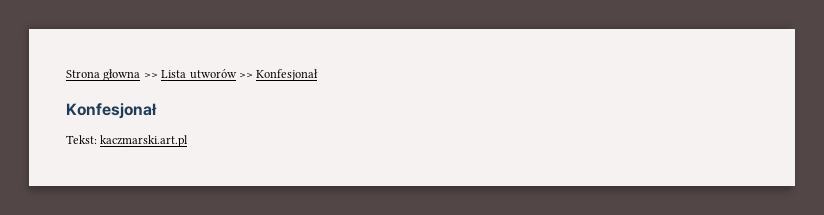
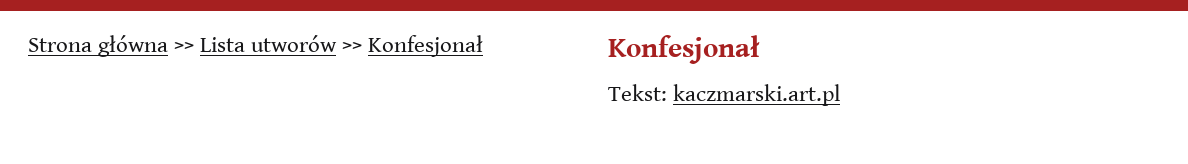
[103,69,141,81] głowna -> [98,35,169,57] główna

